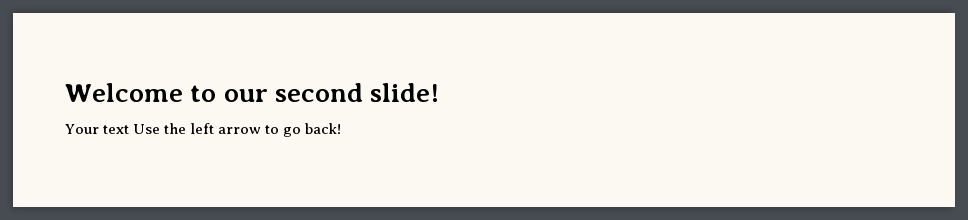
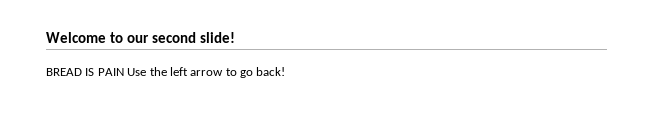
[65,124,130,134] Your text -> [46,68,124,76] BREAD IS PAIN

